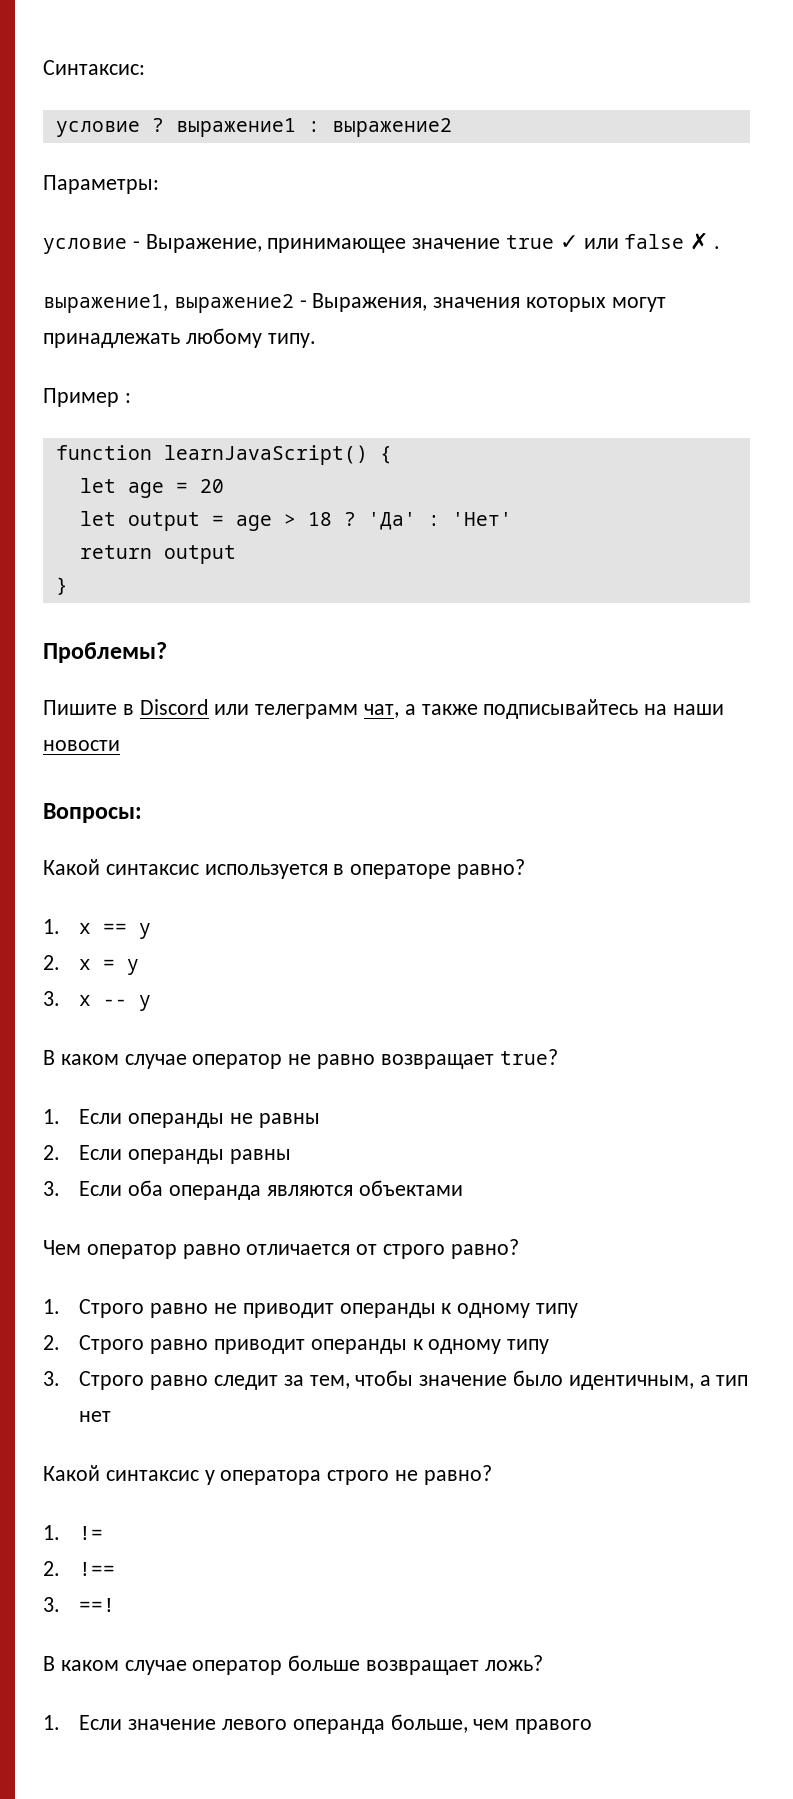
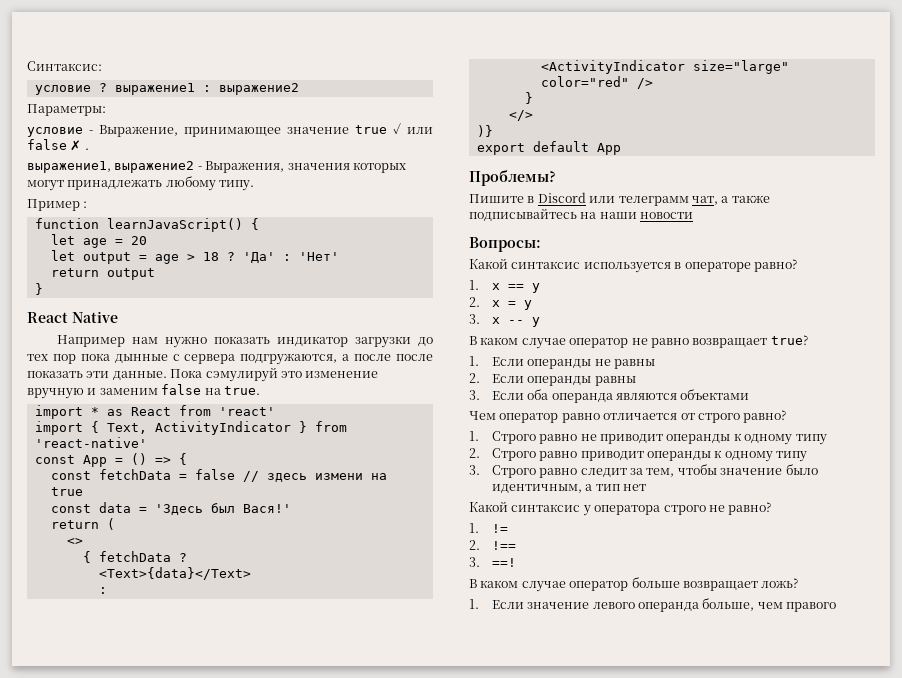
(68, 586) none -> [27,311,118,323] [57,335,433,348] [27,353,434,365] [27,367,379,382] [27,384,260,399] [34,405,275,419] [34,421,347,435] [34,437,147,448] [34,453,187,467] [50,469,387,482] [50,487,83,496] [50,502,291,515] [50,518,115,530] [66,538,83,545] [82,551,187,563] [98,567,251,580] [98,587,107,594] [540,60,789,74] [540,76,653,89] [524,92,533,104] [508,110,533,121] [476,125,493,137] [476,141,621,155] // React Native // Например нам нужно показать индикатор загрузки до тех пор пока дынные с сервера подгружаются, а после после показать эти данные. Пока сэмулируй это изменение вручную и заменим false на true. // import * as React from 'react' // import { Text, ActivityIndicator } from 'react-native' // const App = () => { // const fetchData = false // здесь измени на true // const data = 'Здесь был Вася!' // return ( // <> // { fetchData ? // <Text>{data}</Text> // : // <ActivityIndicator size="large" color="red" /> // } // </> // )} // export default App

